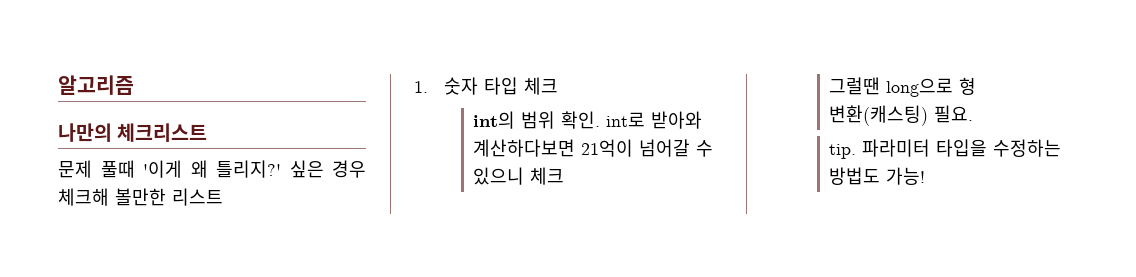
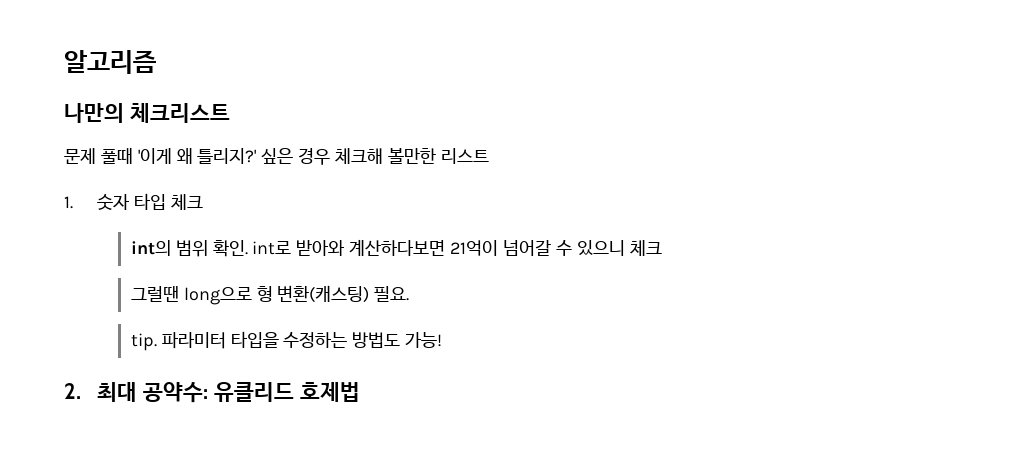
(926, 176) none -> [64,382,361,403] // 2. 최대 공약수: 유클리드 호제법

